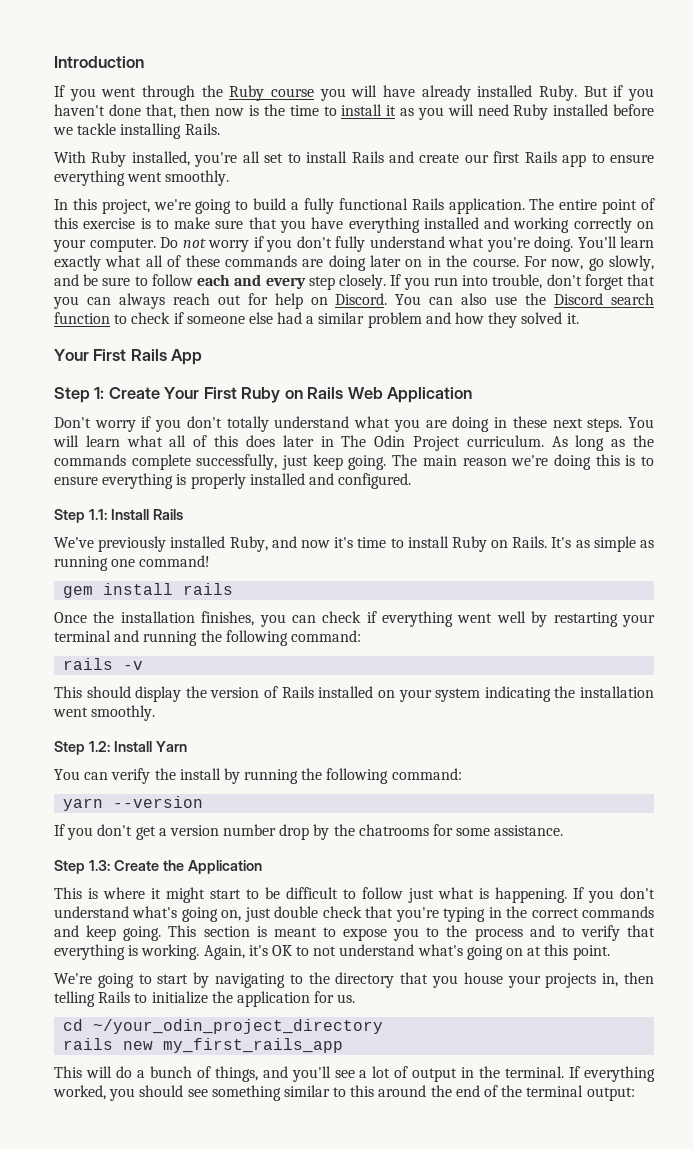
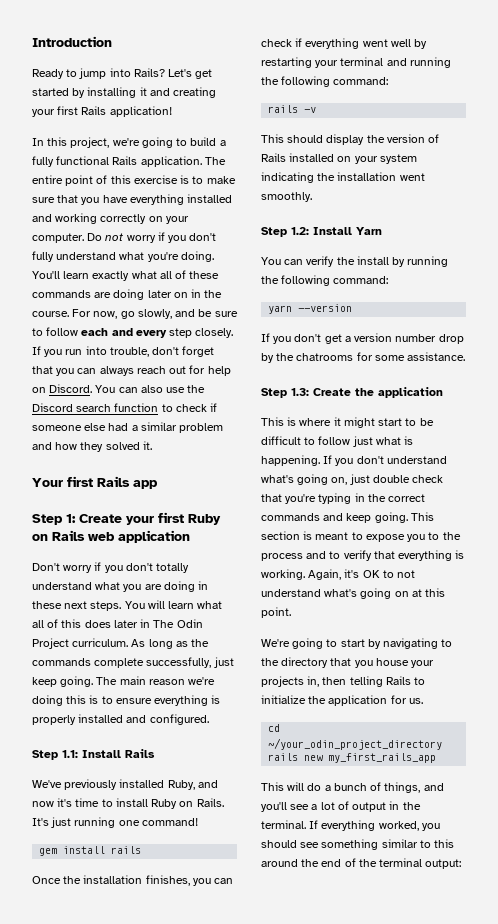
[54,85,654,101] [54,104,654,120] [53,123,220,139] [54,151,654,167] [54,170,230,186] If you went through the Ruby course you will have already installed Ruby. But if you haven't done that, then now is the time to install it as you will need Ruby installed before we tackle installing Rails. // With Ruby installed, you're all set to install Rails and create our first Rails app to ensure everything went smoothly. -> [32,68,213,79] [32,87,217,98] [32,106,172,117] Ready to jump into Rails? Let's get started by installing it and creating your first Rails application!
[93,349,203,365] First Rails App -> [67,476,158,489] first Rails app
[164,387,237,399] Your First -> [126,512,184,525] your first
[347,387,473,403] Web Application -> [88,530,190,543] web application
[575,536,654,552] as simple as -> [51,817,72,828] just
[187,860,262,874] Application -> [378,387,443,398] application

